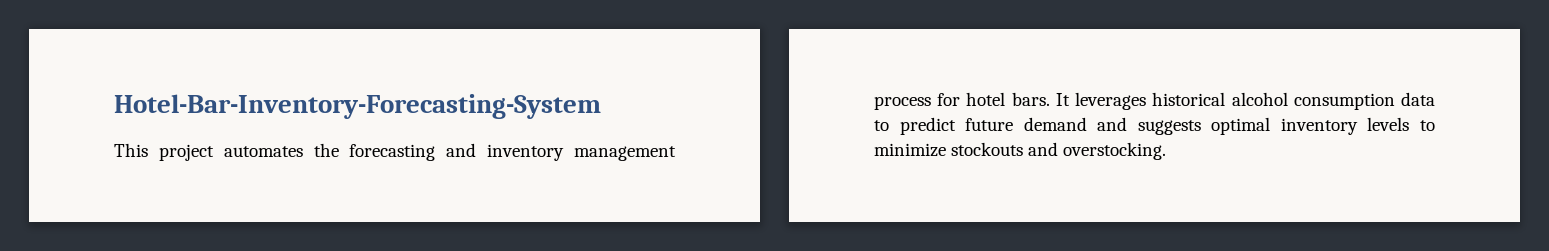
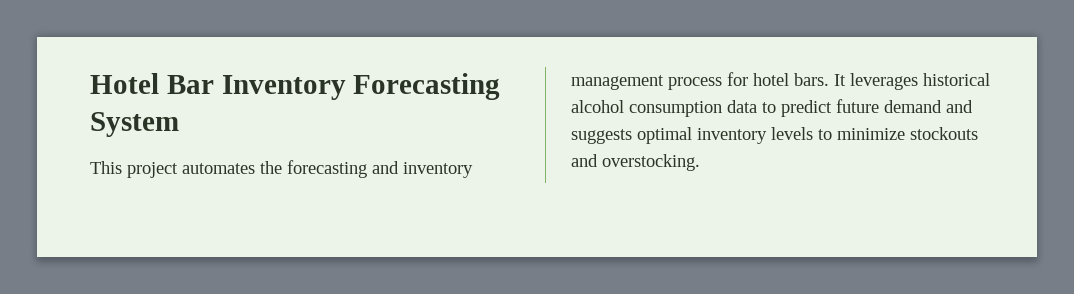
[114,94,601,119] Hotel-Bar-Inventory-Forecasting-System -> [90,73,501,100] [90,112,179,137] Hotel Bar Inventory Forecasting System

